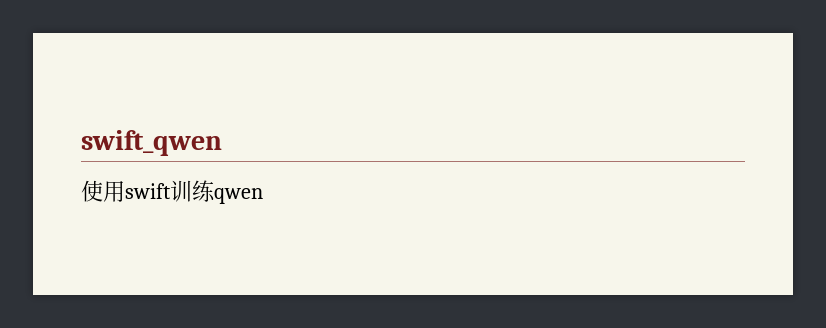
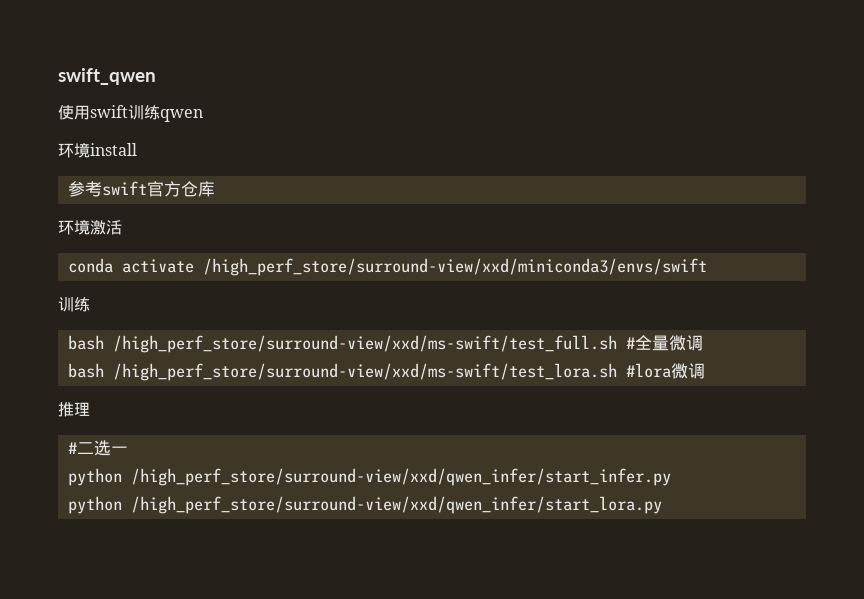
(263, 196) none -> [58,142,137,158] [67,181,215,197] [58,219,122,235] [67,258,707,276] [58,297,90,312] [67,335,703,353] [67,363,705,381] [58,402,90,417] [67,440,128,456] [67,468,671,486] [67,496,662,514] // 环境install // 参考swift官方仓库 // 环境激活 // conda activate /high_perf_store/surround-view/xxd/miniconda3/envs/swift // 训练 // bash /high_perf_store/surround-view/xxd/ms-swift/test_full.sh #全量微调 // bash /high_perf_store/surround-view/xxd/ms-swift/test_lora.sh #lora微调 // 推理 // #二选一 // python /high_perf_store/surround-view/xxd/qwen_infer/start_infer.py // python /high_perf_store/surround-view/xxd/qwen_infer/start_lora.py

